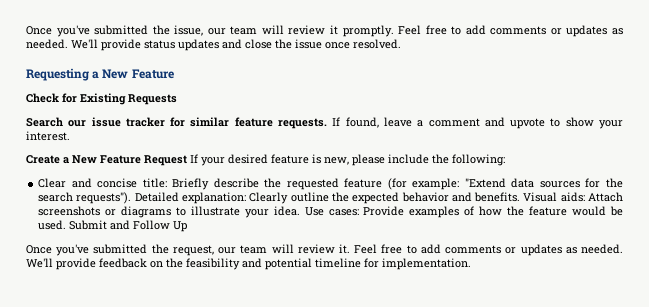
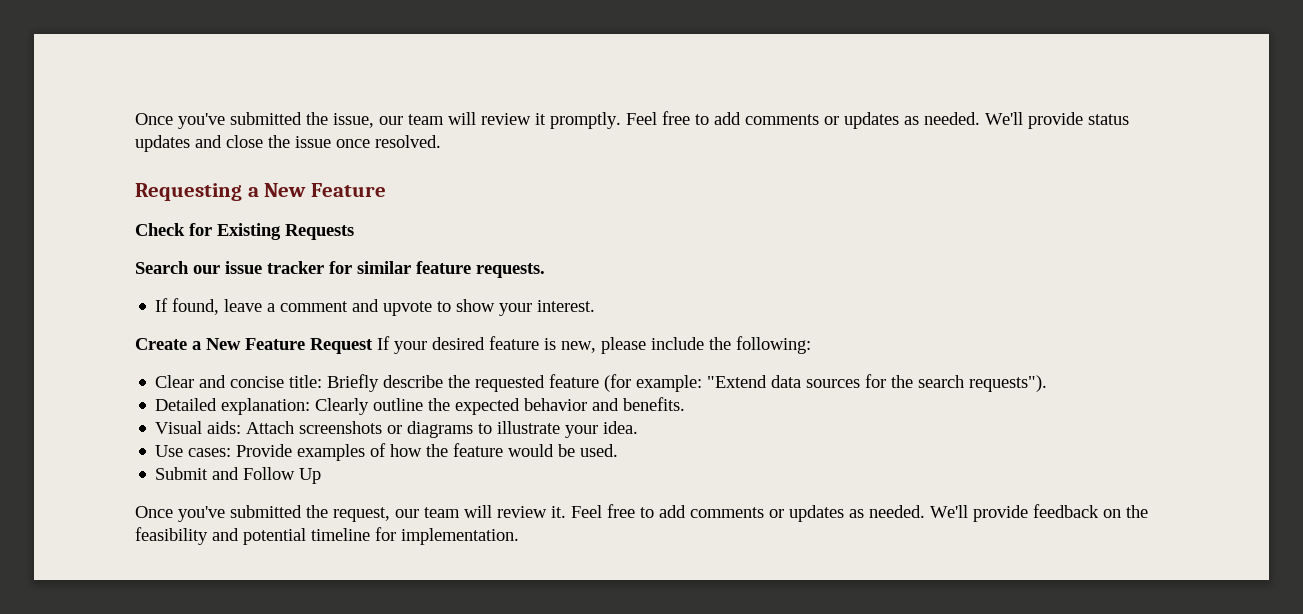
(328, 123) none -> (545, 270) //
(132, 198) none -> (1048, 383) //
(521, 197) none -> (686, 404) //
(300, 211) none -> (639, 427) //
(67, 225) none -> (619, 450) //

